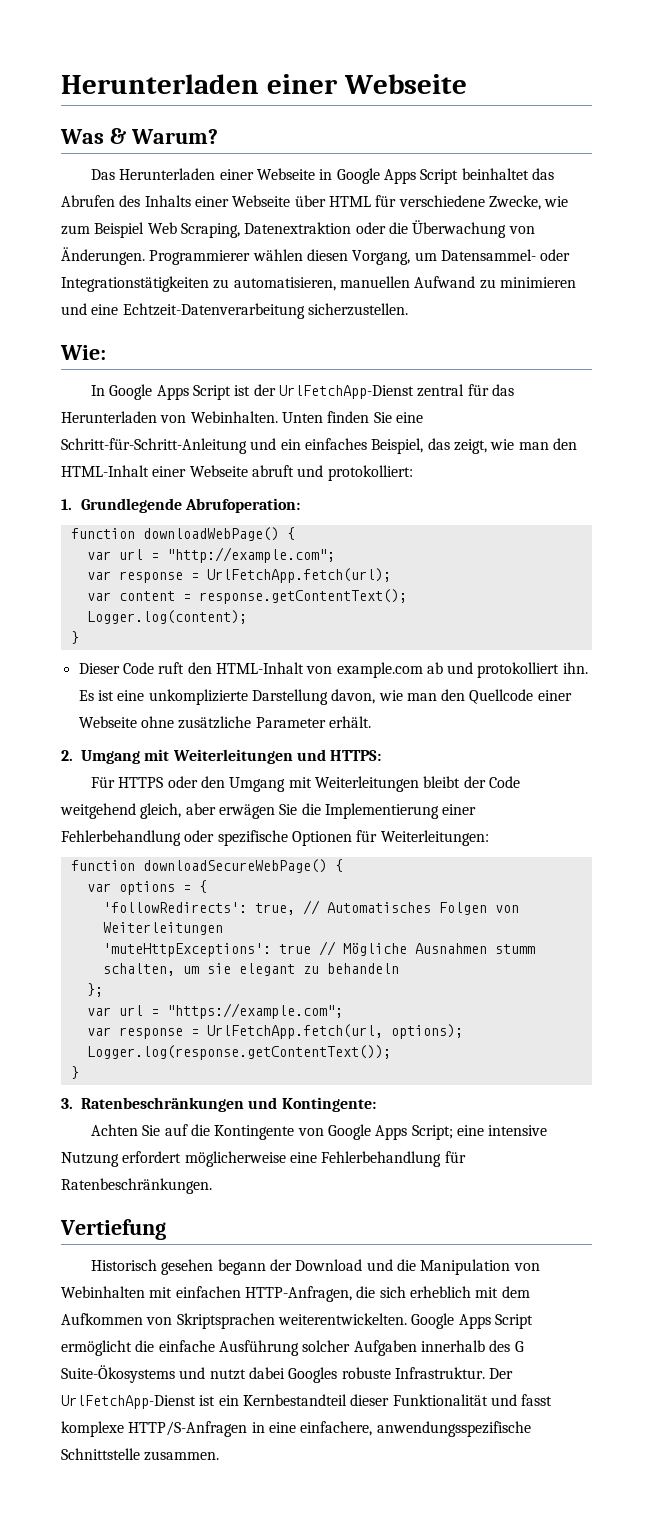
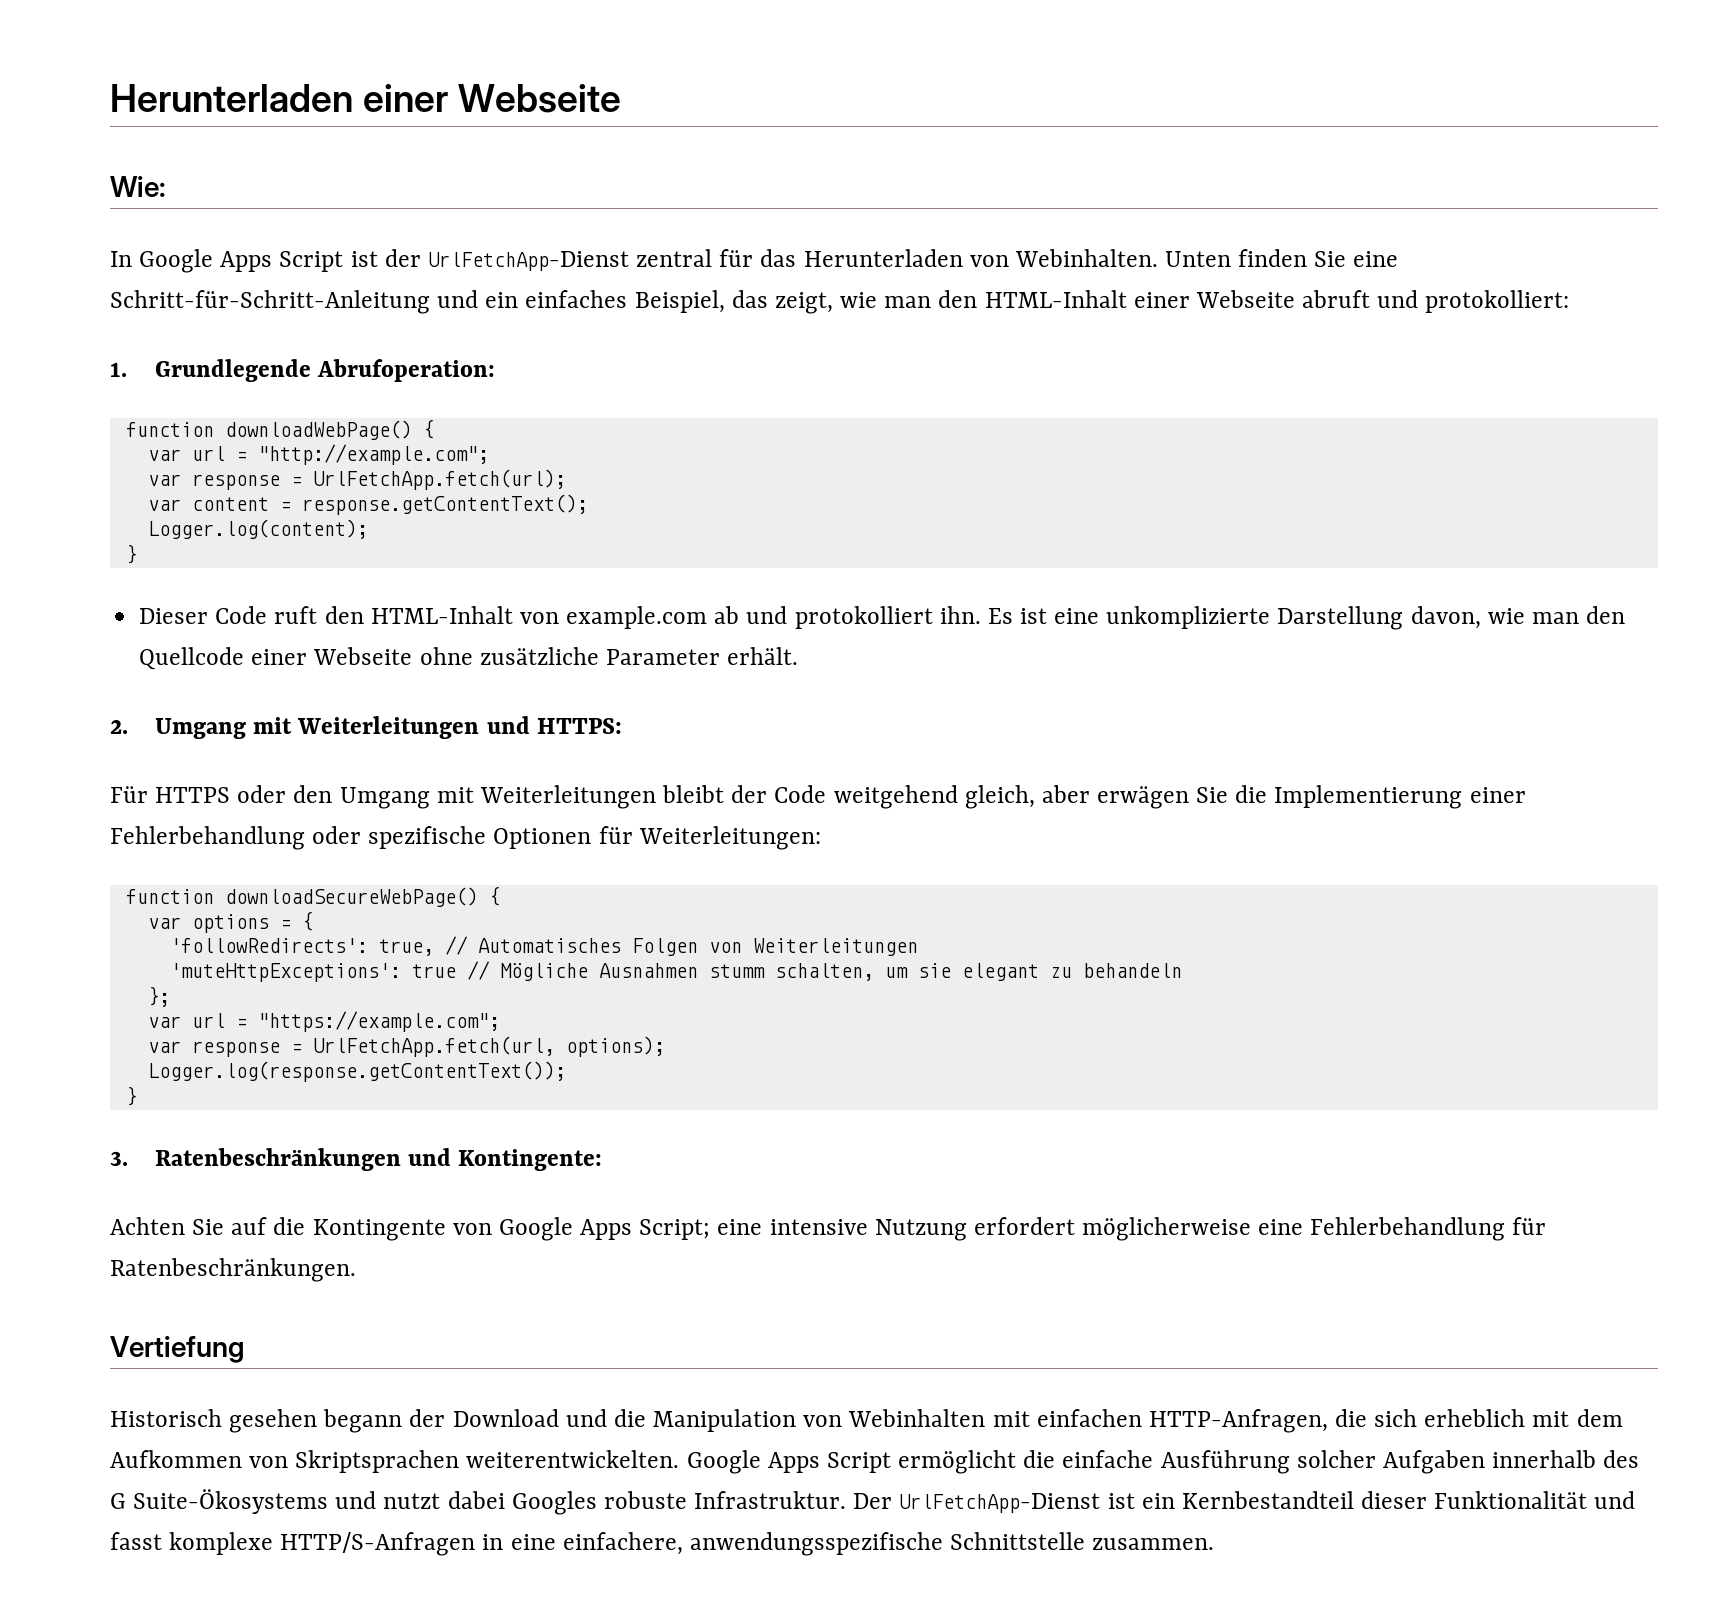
[61,74,467,94] [60,128,218,144] [91,168,554,184] [61,195,569,210] [61,220,535,238] [61,247,571,265] [61,276,576,292] [61,303,408,319] Herunterladen einer Webseite // Was & Warum? // Das Herunterladen einer Webseite in Google Apps Script beinhaltet das Abrufen des Inhalts einer Webseite über HTML für verschiedene Zwecke, wie zum Beispiel Web Scraping, Datenextraktion oder die Überwachung von Änderungen. Programmierer wählen diesen Vorgang, um Datensammel- oder Integrationstätigkeiten zu automatisieren, manuellen Aufwand zu minimieren und eine Echtzeit-Datenverarbeitung sicherzustellen. -> [110,84,622,113] Herunterladen einer Webseite

